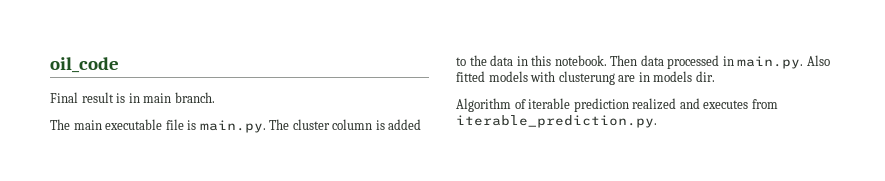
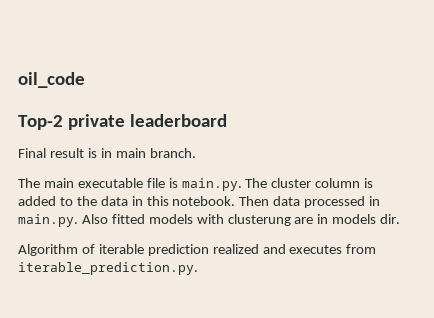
(119, 65) none -> [18,114,227,130] // Top-2 private leaderboard

